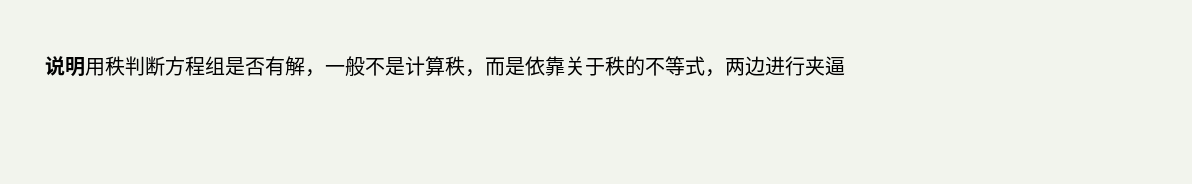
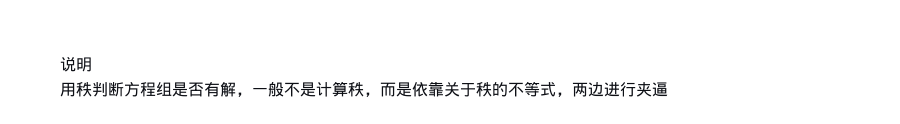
(85, 67) none -> (92, 64) //

